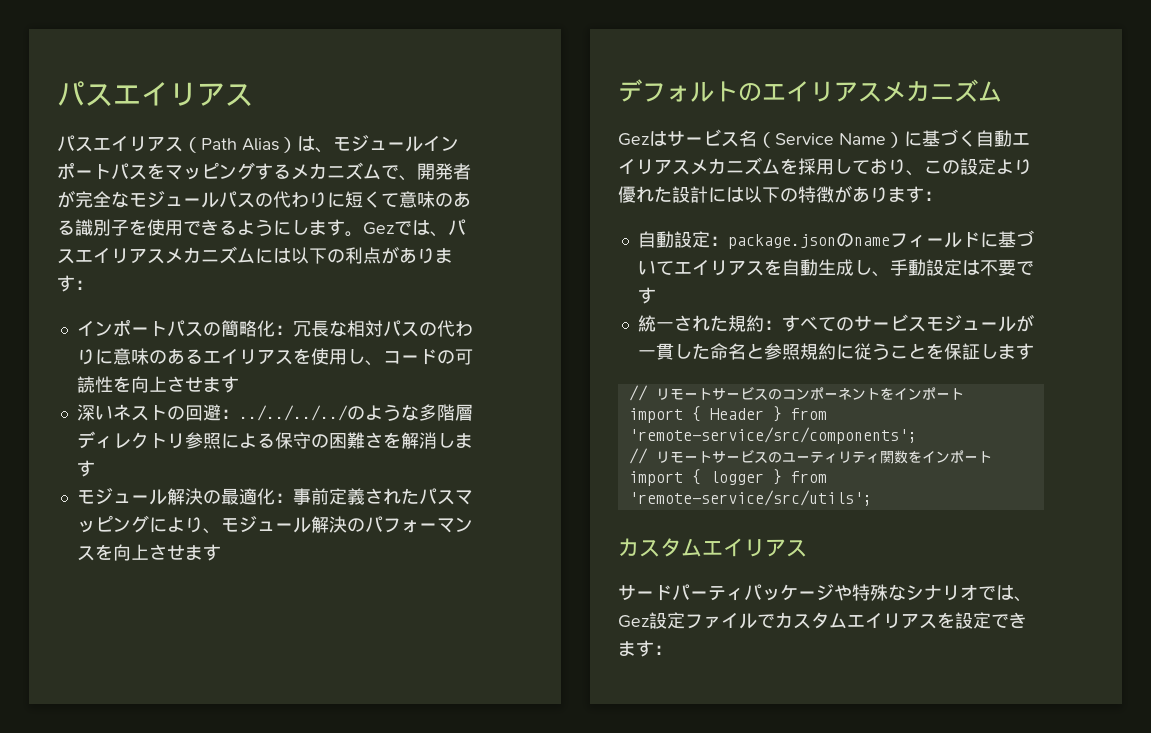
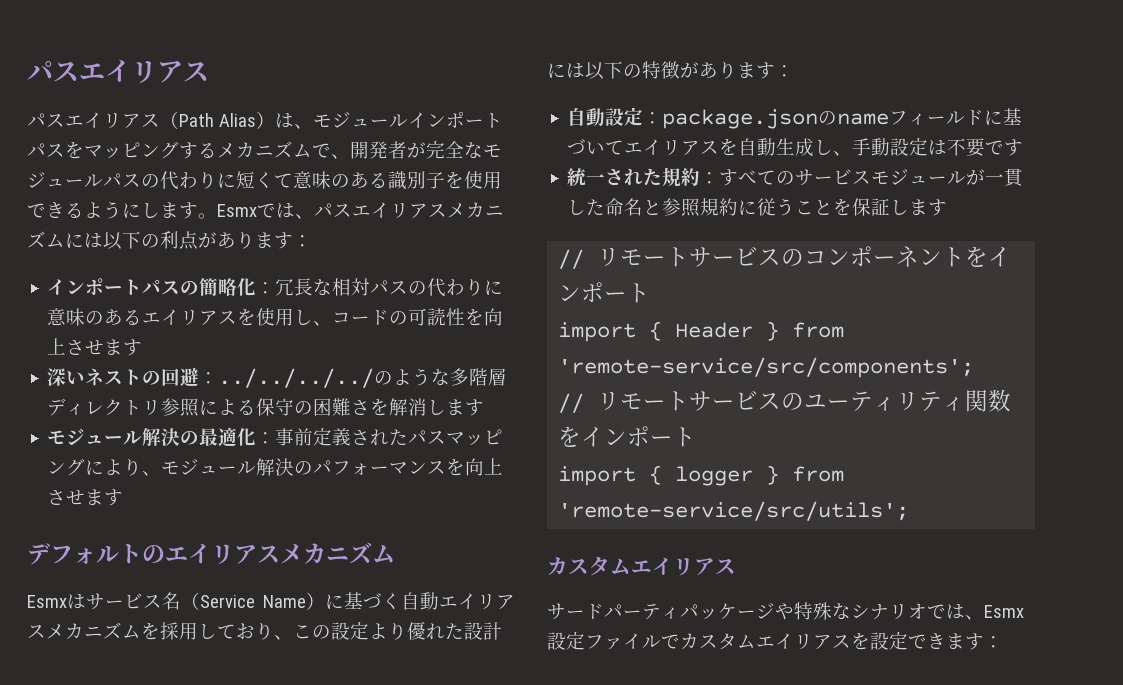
[363,222,394,235] Gez -> [217,204,257,217] Esmx
[618,133,649,146] Gez -> [27,595,67,608] Esmx
[618,615,649,628] Gez -> [984,605,1024,618] Esmx

